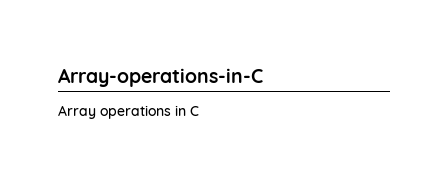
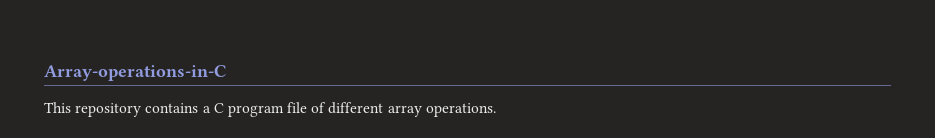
[58,105,199,119] Array operations in C -> [44,102,496,117] This repository contains a C program file of different array operations.

